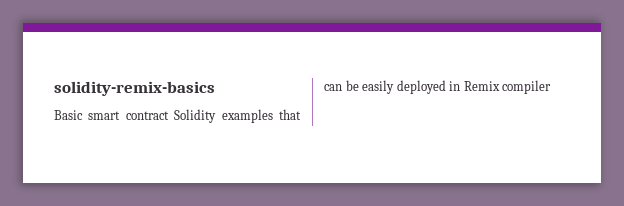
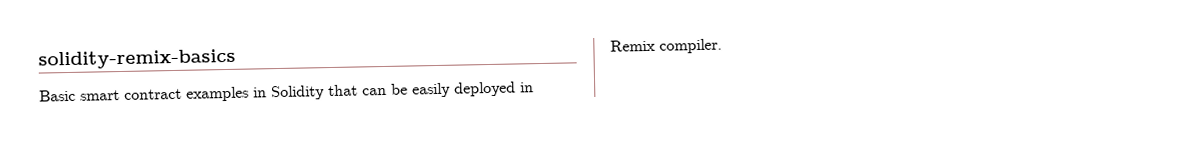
[174,109,273,123] Solidity examples -> [186,85,325,102] examples in Solidity
[502,80,552,94] compiler -> [659,38,722,54] compiler.

